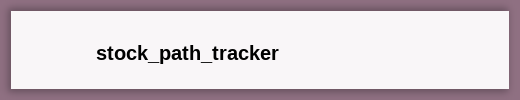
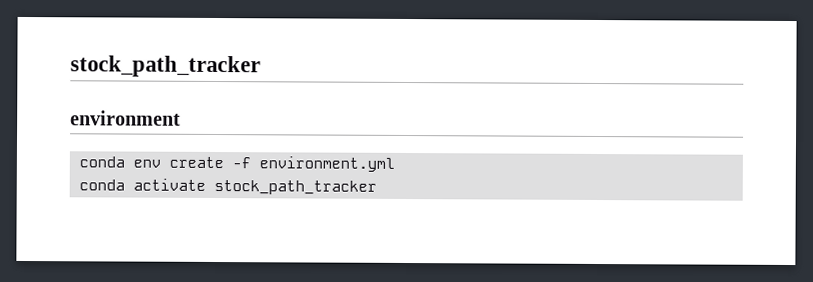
[96,45,279,64] stock_path_tracker -> [70,55,261,78] [70,110,181,126] [78,156,395,172] [78,178,377,195] stock_path_tracker // environment // conda env create -f environment.yml // conda activate stock_path_tracker

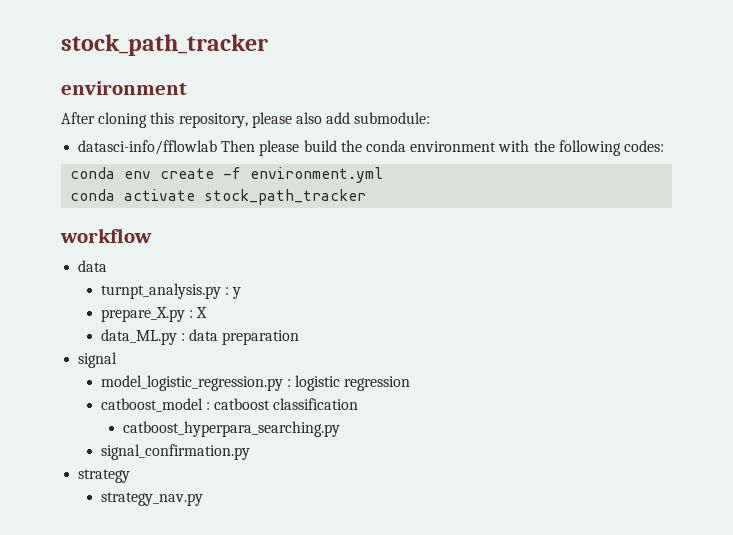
(181, 118) none -> [61,112,431,128] [78,140,664,156] // After cloning this repository, please also add submodule: // datasci-info/fflowlab Then please build the conda environment with the following codes:
(377, 187) none -> [60,228,152,243] [78,260,108,272] [100,283,242,299] [100,307,208,322] [100,329,300,345] [78,352,118,368] [100,375,411,391] [100,398,359,412] [123,421,341,437] [100,444,250,460] [78,469,131,483] [100,492,203,506] // workflow // data // turnpt_analysis.py : y // prepare_X.py : X // data_ML.py : data preparation // signal // model_logistic_regression.py : logistic regression // catboost_model : catboost classification // catboost_hyperpara_searching.py // signal_confirmation.py // strategy // strategy_nav.py

